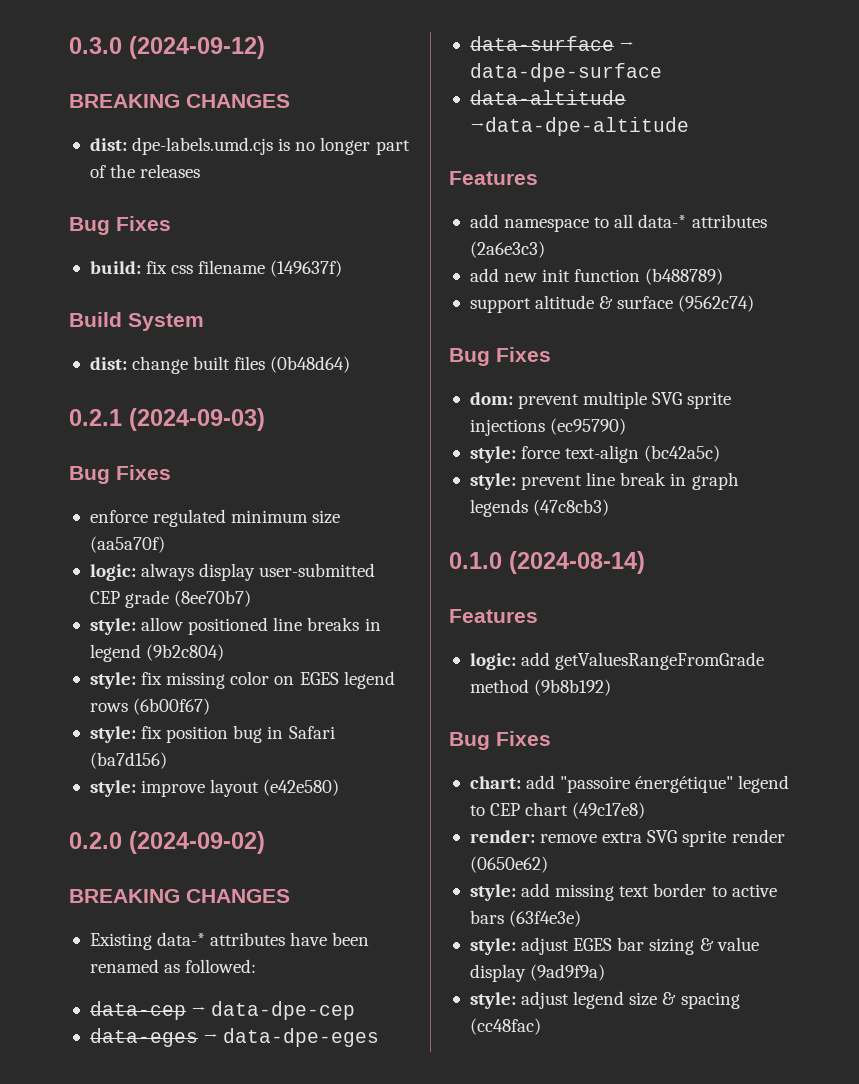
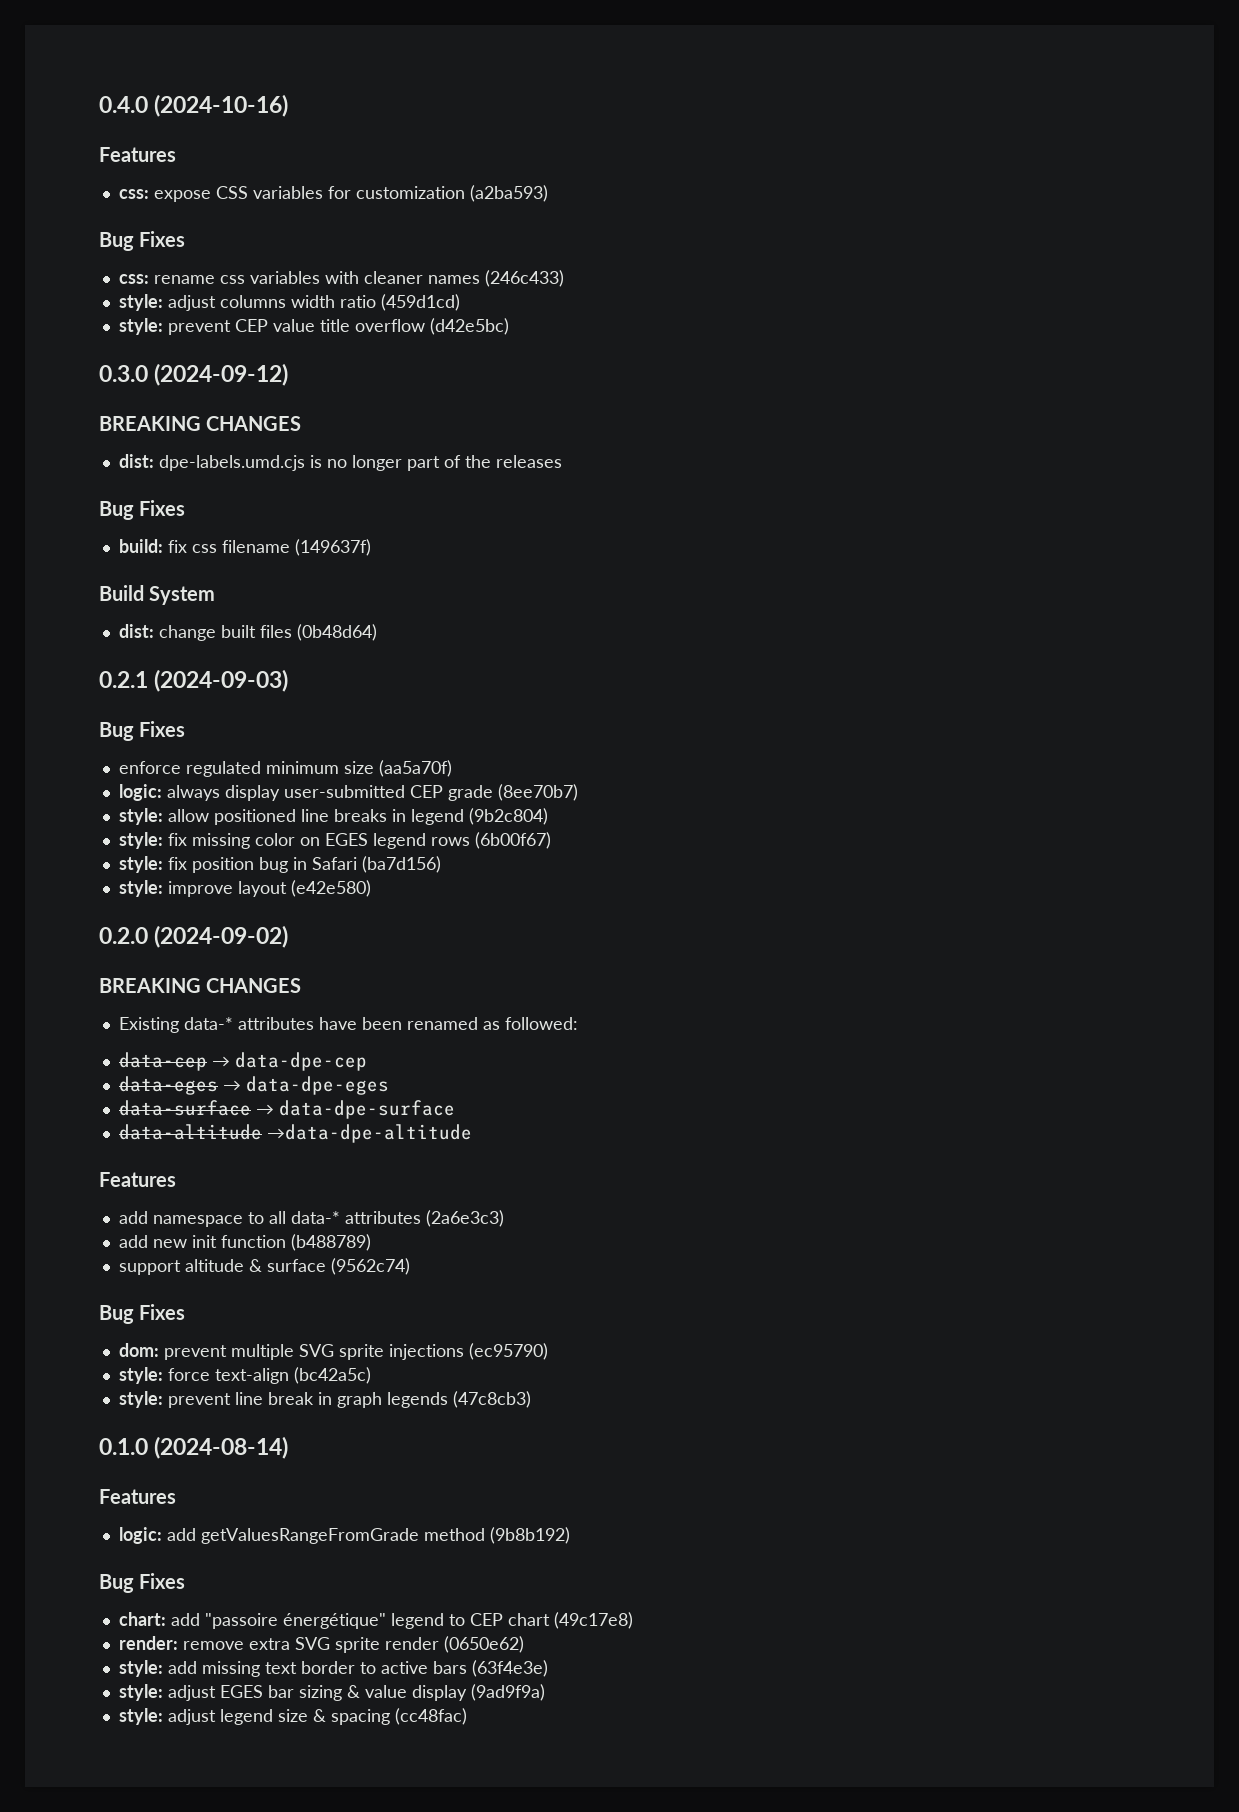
(69, 45) none -> [99,94,289,117] [99,147,176,162] [118,185,548,202] [99,231,186,251] [118,270,564,287] [118,294,460,311] [118,318,509,335] 0.4.0 (2024-10-16) // Features // css: expose CSS variables for customization (a2ba593) // Bug Fixes // css: rename css variables with cleaner names (246c433) // style: adjust columns width ratio (459d1cd) // style: prevent CEP value title overflow (d42e5bc) //

